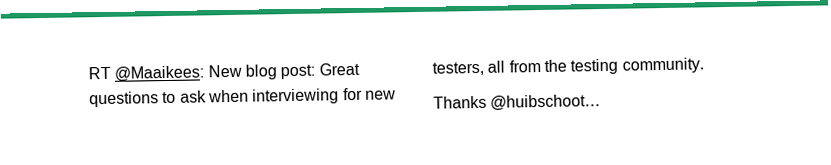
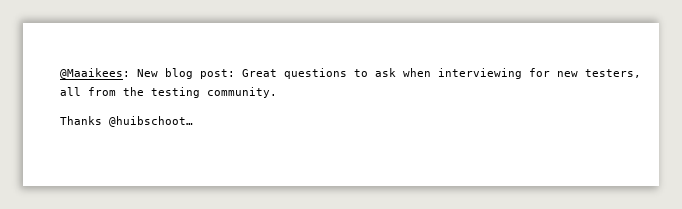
[88,66,111,80] RT -> (60, 73) none

